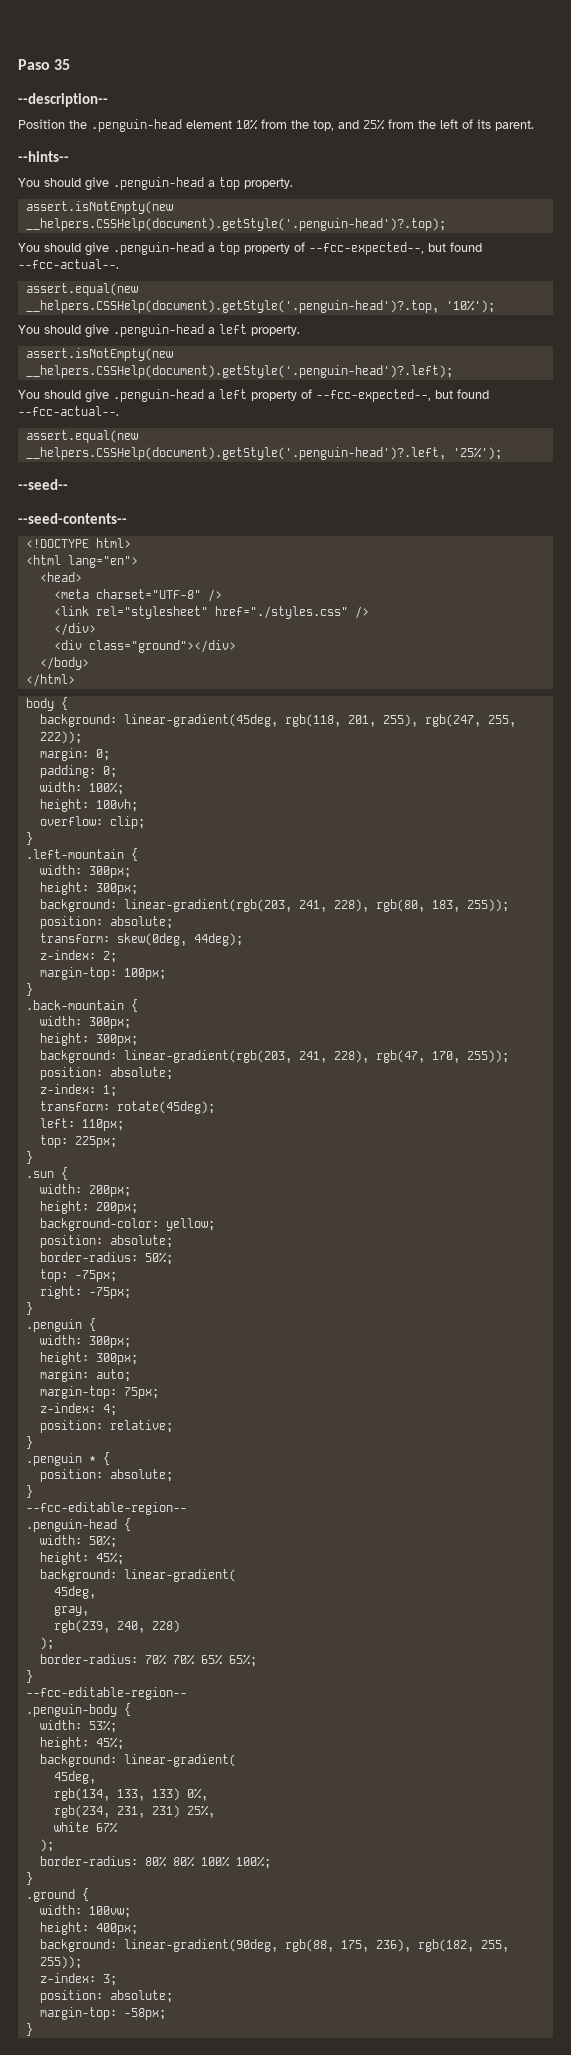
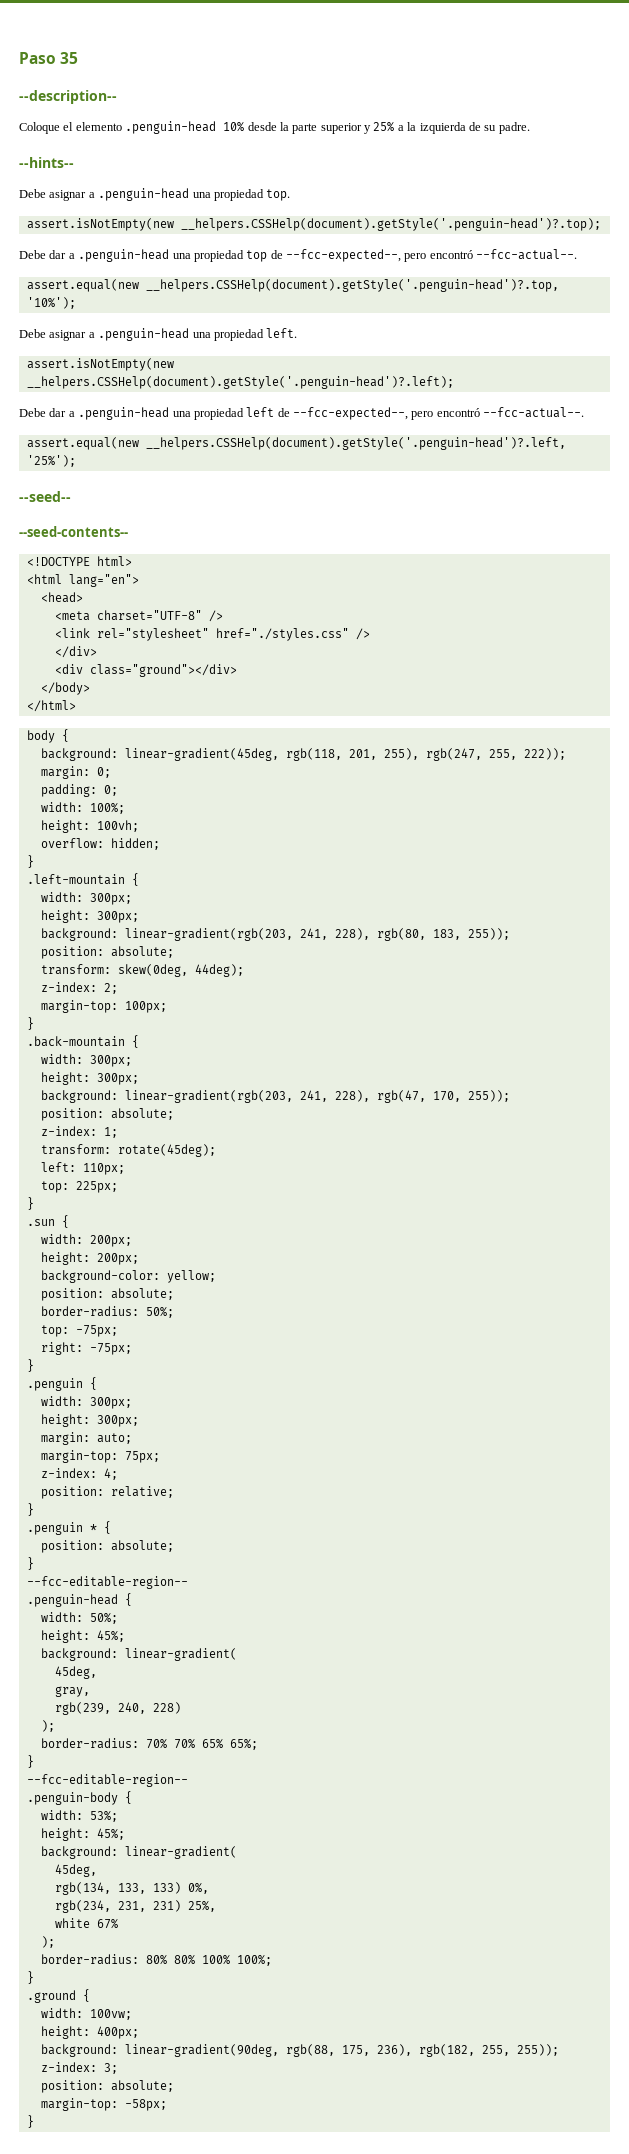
[18,119,534,132] [18,151,69,162] [18,177,293,191] [25,201,173,214] [25,218,446,231] [18,242,482,256] [18,259,119,269] [25,283,138,296] [25,300,495,313] [18,324,300,338] [25,348,173,361] [25,365,453,378] [18,389,489,403] Position the .penguin-head element 10% from the top, and 25% from the left of its parent. // --hints-- // You should give .penguin-head a top property. // assert.isNotEmpty(new __helpers.CSSHelp(document).getStyle('.penguin-head')?.top); // You should give .penguin-head a top property of --fcc-expected--, but found --fcc-actual--. // assert.equal(new __helpers.CSSHelp(document).getStyle('.penguin-head')?.top, '10%'); // You should give .penguin-head a left property. // assert.isNotEmpty(new __helpers.CSSHelp(document).getStyle('.penguin-head')?.left); // You should give .penguin-head a left property of --fcc-expected--, but found -> [19,121,530,134] [19,157,74,168] [19,188,291,201] [26,218,601,231] [19,249,578,262] [26,279,559,292] [26,297,76,309] [19,328,298,341] [26,358,174,371] [26,376,454,389] [19,407,480,420] Coloque el elemento .penguin-head 10% desde la parte superior y 25% a la izquierda de su padre. // --hints-- // Debe asignar a .penguin-head una propiedad top. // assert.isNotEmpty(new __helpers.CSSHelp(document).getStyle('.penguin-head')?.top); // Debe dar a .penguin-head una propiedad top de --fcc-expected--, pero encontró --fcc-actual--. // assert.equal(new __helpers.CSSHelp(document).getStyle('.penguin-head')?.top, '10%'); // Debe asignar a .penguin-head una propiedad left. // assert.isNotEmpty(new __helpers.CSSHelp(document).getStyle('.penguin-head')?.left); // Debe dar a .penguin-head una propiedad left de --fcc-expected--, pero encontró
[109,816,145,829] clip; -> [110,838,160,850] hidden;

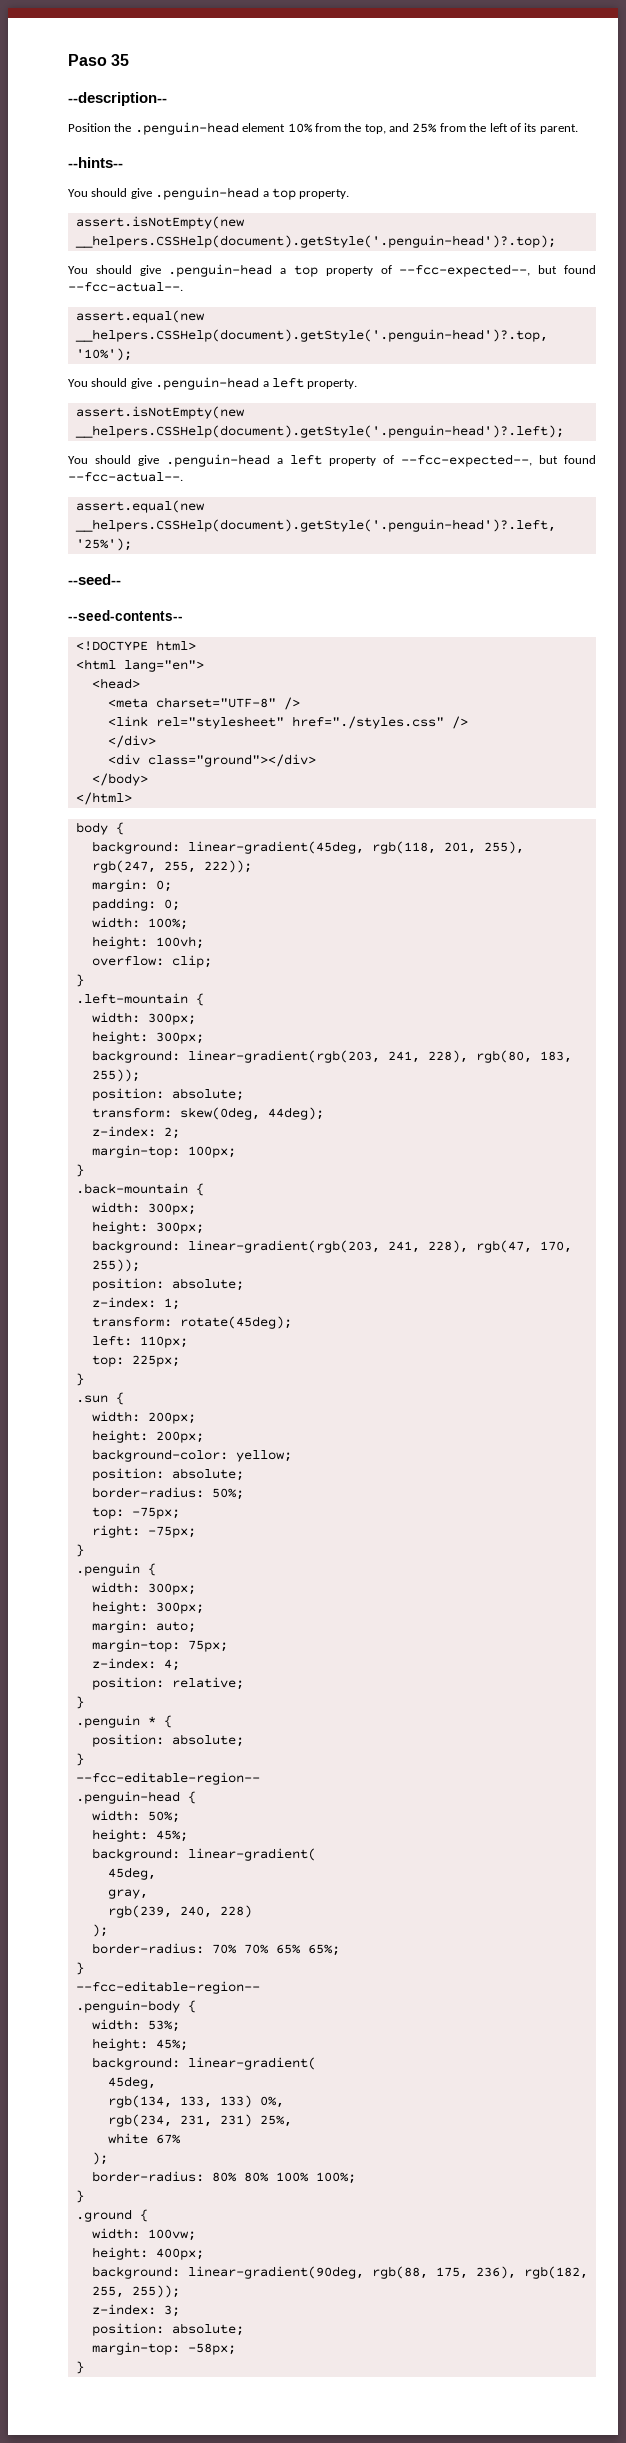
[19,121,530,134] [19,157,74,168] [19,188,291,201] [26,218,601,231] [19,249,578,262] [26,279,559,292] [26,297,76,309] [19,328,298,341] [26,358,174,371] [26,376,454,389] [19,407,480,420] Coloque el elemento .penguin-head 10% desde la parte superior y 25% a la izquierda de su padre. // --hints-- // Debe asignar a .penguin-head una propiedad top. // assert.isNotEmpty(new __helpers.CSSHelp(document).getStyle('.penguin-head')?.top); // Debe dar a .penguin-head una propiedad top de --fcc-expected--, pero encontró --fcc-actual--. // assert.equal(new __helpers.CSSHelp(document).getStyle('.penguin-head')?.top, '10%'); // Debe asignar a .penguin-head una propiedad left. // assert.isNotEmpty(new __helpers.CSSHelp(document).getStyle('.penguin-head')?.left); // Debe dar a .penguin-head una propiedad left de --fcc-expected--, pero encontró -> [68,122,578,135] [68,157,123,168] [68,187,350,200] [75,216,245,229] [74,235,556,248] [68,264,596,277] [68,282,183,292] [75,310,205,323] [74,329,548,342] [75,348,132,361] [68,377,358,390] [75,406,245,419] [74,425,564,438] [68,454,596,467] Position the .penguin-head element 10% from the top, and 25% from the left of its parent. // --hints-- // You should give .penguin-head a top property. // assert.isNotEmpty(new __helpers.CSSHelp(document).getStyle('.penguin-head')?.top); // You should give .penguin-head a top property of --fcc-expected--, but found --fcc-actual--. // assert.equal(new __helpers.CSSHelp(document).getStyle('.penguin-head')?.top, '10%'); // You should give .penguin-head a left property. // assert.isNotEmpty(new __helpers.CSSHelp(document).getStyle('.penguin-head')?.left); // You should give .penguin-head a left property of --fcc-expected--, but found
[110,838,160,850] hidden; -> [171,955,212,968] clip;

